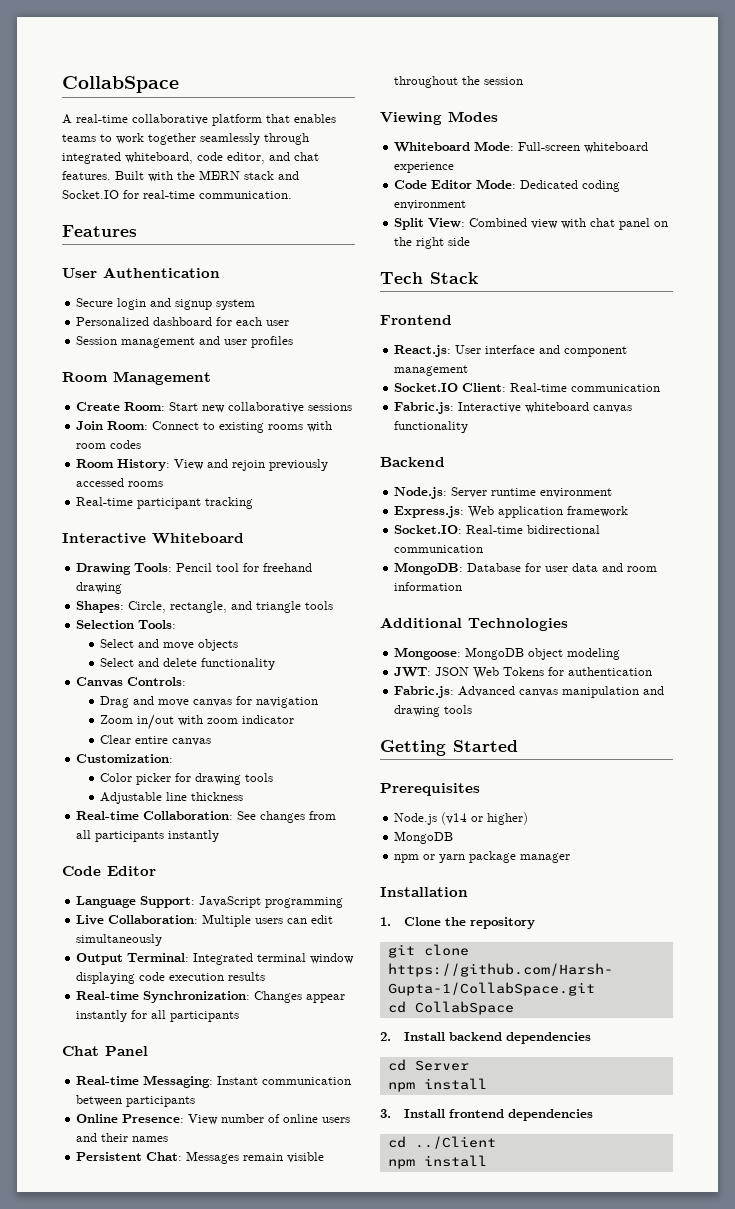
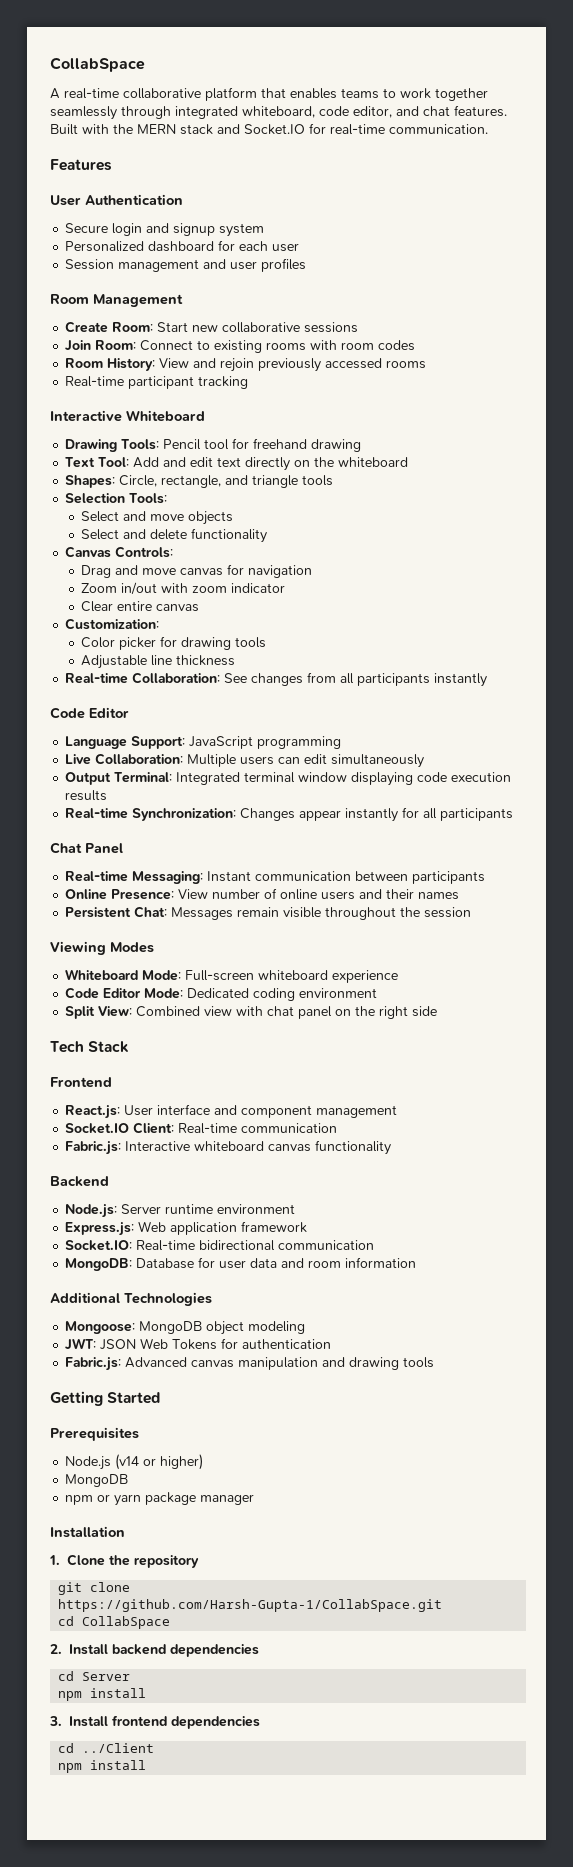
(123, 588) none -> [65,457,409,471] // Text Tool: Add and edit text directly on the whiteboard

